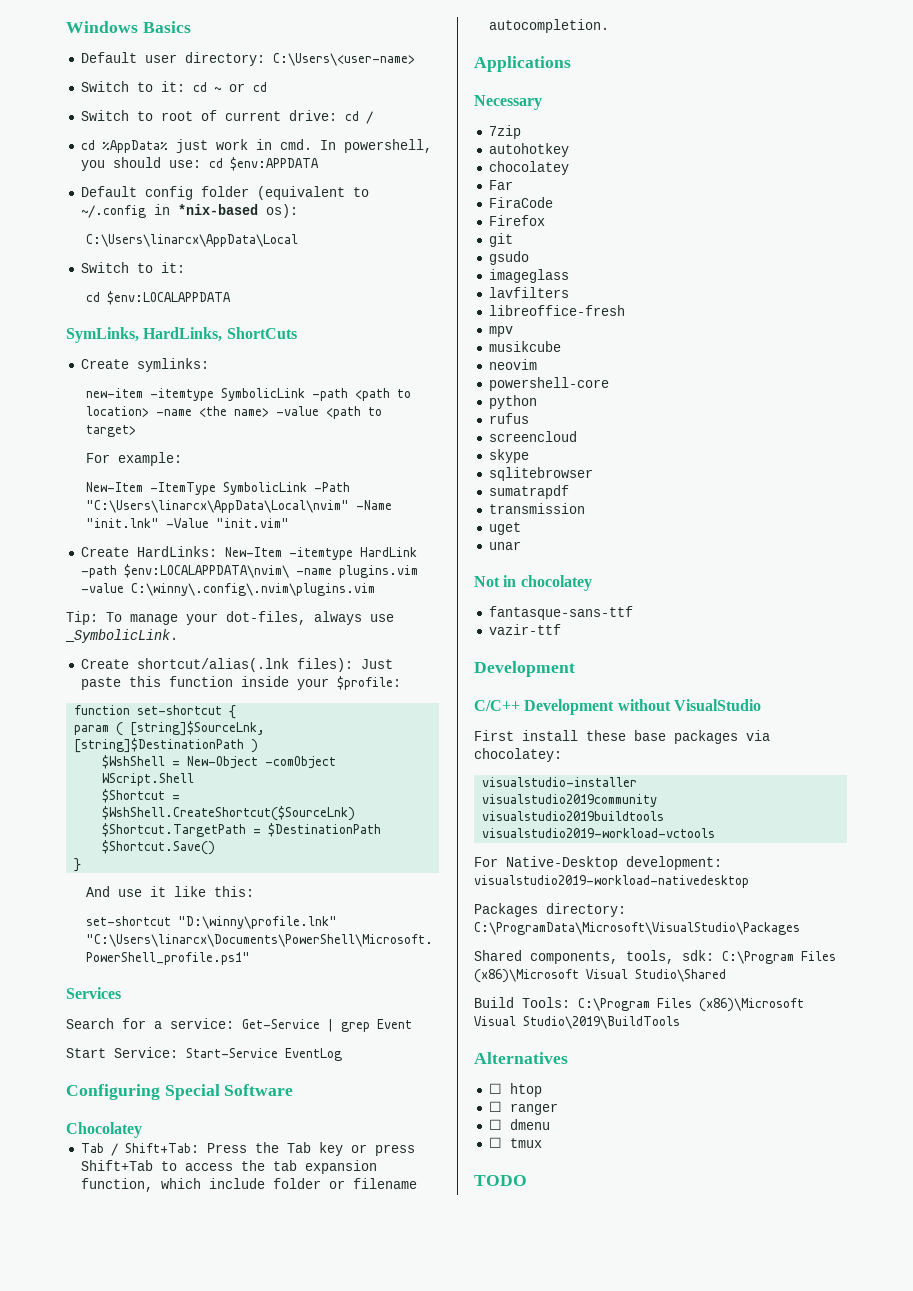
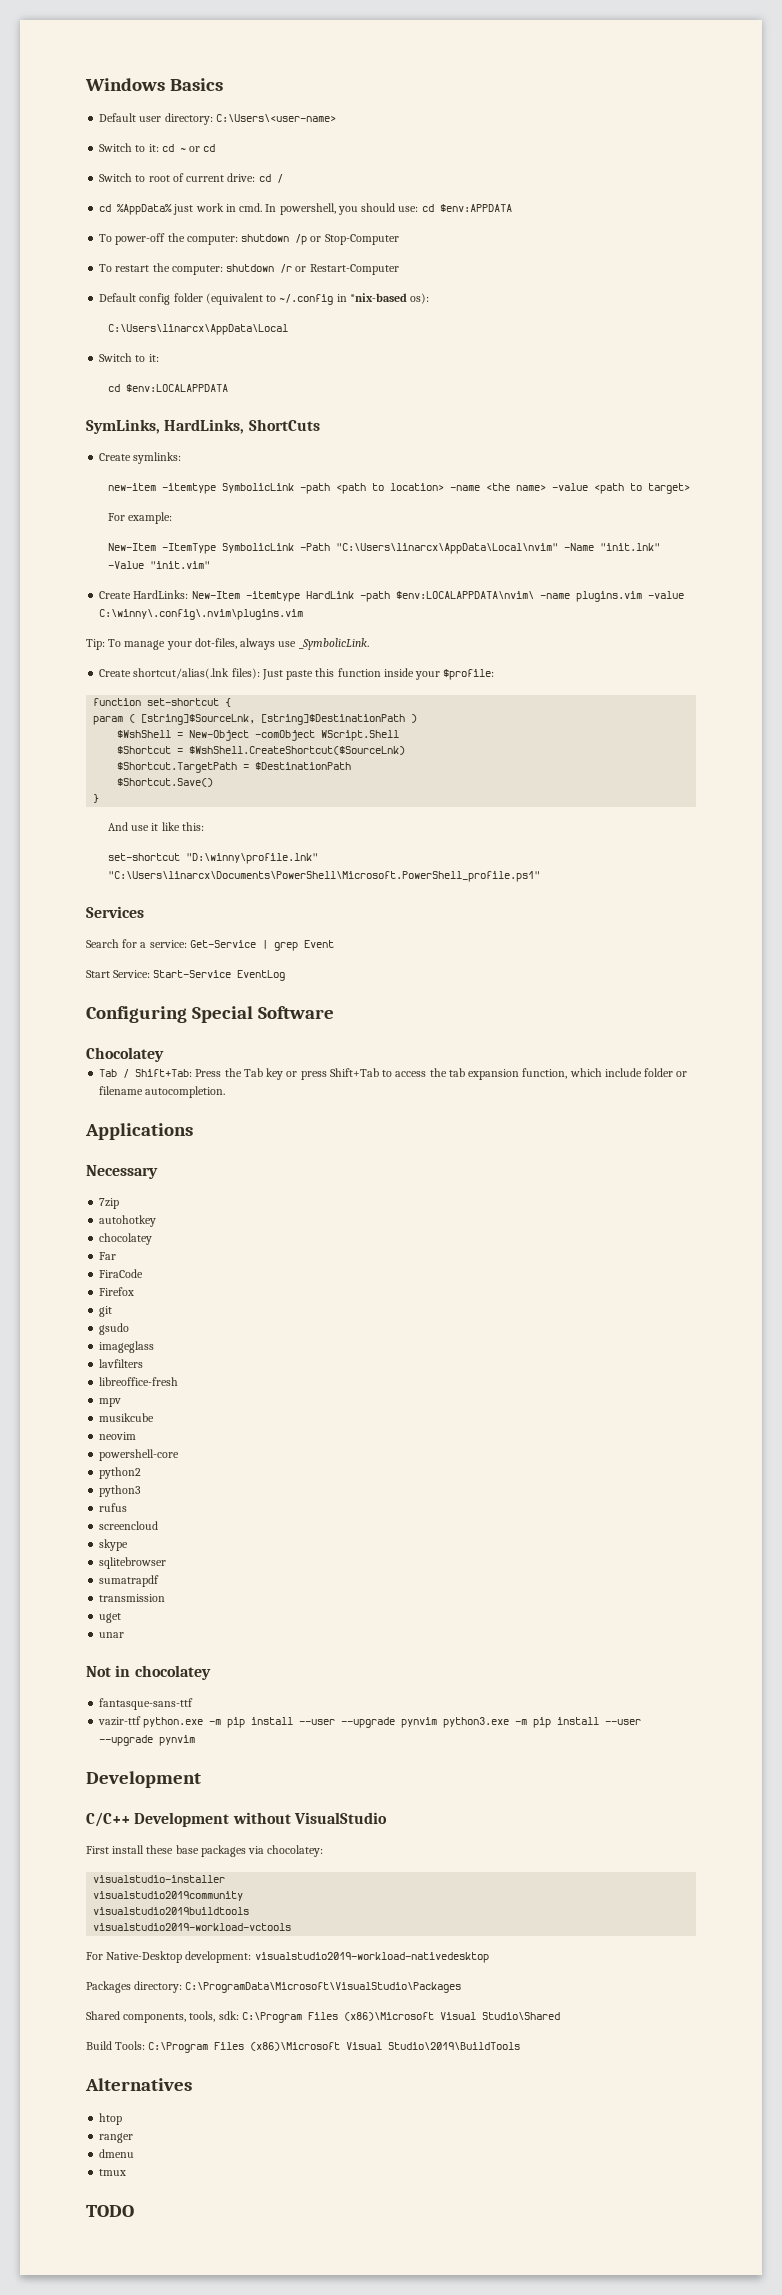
(319, 164) none -> [99,233,399,245] [99,263,399,275] // To power-off the computer: shutdown /p or Stop-Computer // To restart the computer: shutdown /r or Restart-Computer
[488,395,537,409] python -> [99,1467,142,1479] [99,1485,142,1497] python2 // python3
(561, 629) none -> [143,1717,642,1728] [99,1735,196,1746] python.exe -m pip install --user --upgrade pynvim python3.exe -m pip install --user --upgrade pynvim
[488,1083,502,1094] ☐ -> (192, 2084) none
[488,1101,502,1112] ☐ -> (123, 2119) none
[488,1119,502,1130] ☐ -> (134, 2138) none
[488,1137,502,1148] ☐ -> (135, 2153) none

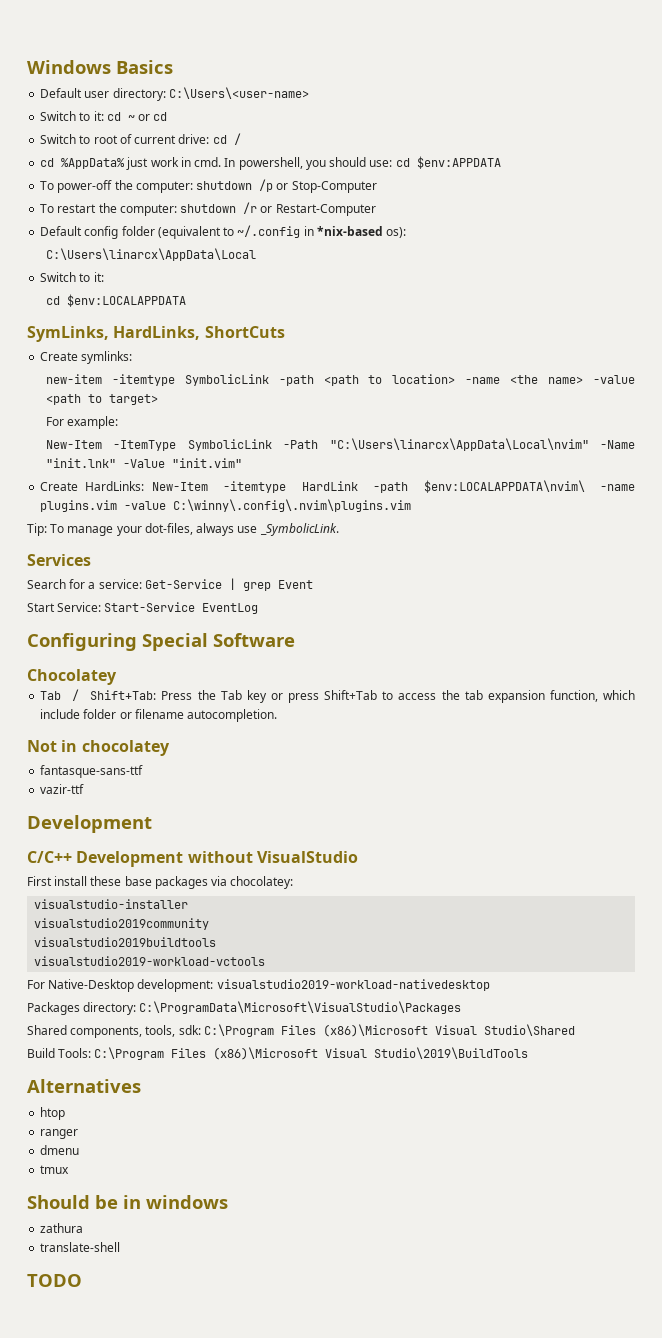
[99,668,495,680] [93,698,232,707] [93,714,418,725] [117,730,400,741] [117,746,406,755] [117,762,352,773] [117,778,214,787] [93,794,100,803] [107,822,204,831] [107,853,318,864] [107,871,540,882] // Create shortcut/alias(.lnk files): Just paste this function inside your $profile: // function set-shortcut { // param ( [string]$SourceLnk, [string]$DestinationPath ) // $WshShell = New-Object -comObject WScript.Shell // $Shortcut = $WshShell.CreateShortcut($SourceLnk) // $Shortcut.TargetPath = $DestinationPath // $Shortcut.Save() // } // And use it like this: // set-shortcut "D:\winny\profile.lnk" "C:\Users\linarcx\Documents\PowerShell\Microsoft.PowerShell_profile.ps1" -> (339, 529) none
[85,1123,193,1140] [86,1165,158,1179] [99,1198,120,1209] [99,1215,157,1227] [99,1233,153,1245] [99,1252,117,1260] [99,1269,144,1278] [99,1287,135,1296] [99,1306,113,1317] [99,1323,130,1335] [99,1341,155,1353] [99,1359,144,1368] [99,1377,179,1386] [99,1398,122,1407] [99,1413,155,1422] [99,1432,137,1440] [99,1449,180,1461] [99,1467,142,1479] [99,1485,142,1497] [99,1503,128,1512] [99,1521,159,1530] [99,1539,129,1551] [99,1557,167,1569] [99,1575,160,1587] [99,1594,166,1602] [99,1613,122,1623] [99,1632,125,1638] // Applications // Necessary // 7zip // autohotkey // chocolatey // Far // FiraCode // Firefox // git // gsudo // imageglass // lavfilters // libreoffice-fresh // mpv // musikcube // neovim // powershell-core // python2 // python3 // rufus // screencloud // skype // sqlitebrowser // sumatrapdf // transmission // uget // unar -> (278, 715) none
[143,1717,642,1728] [99,1735,196,1746] python.exe -m pip install --user --upgrade pynvim python3.exe -m pip install --user --upgrade pynvim -> (85, 789) none
(127, 2172) none -> [27,1195,228,1209] [40,1223,84,1233] [40,1242,121,1252] // Should be in windows // zathura // translate-shell

